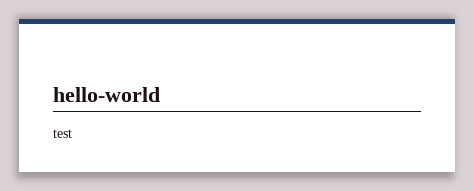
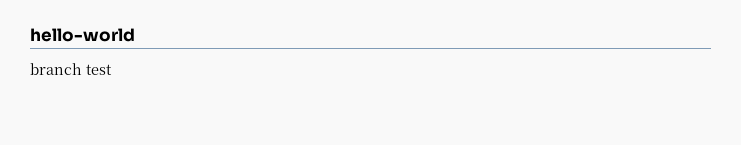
(160, 94) none -> [30,63,82,75] branch

